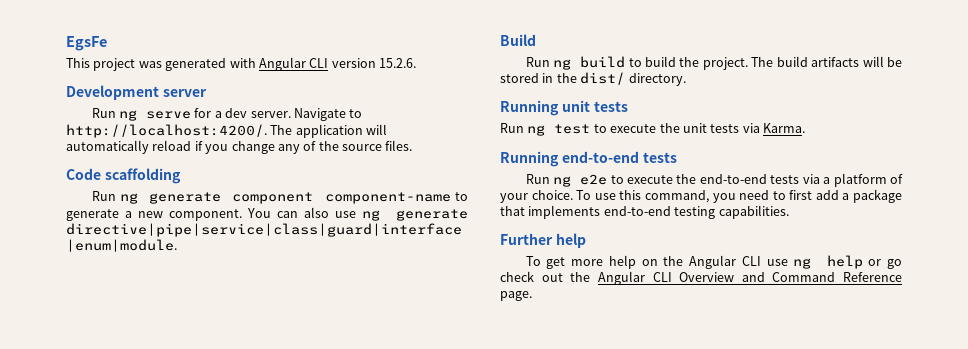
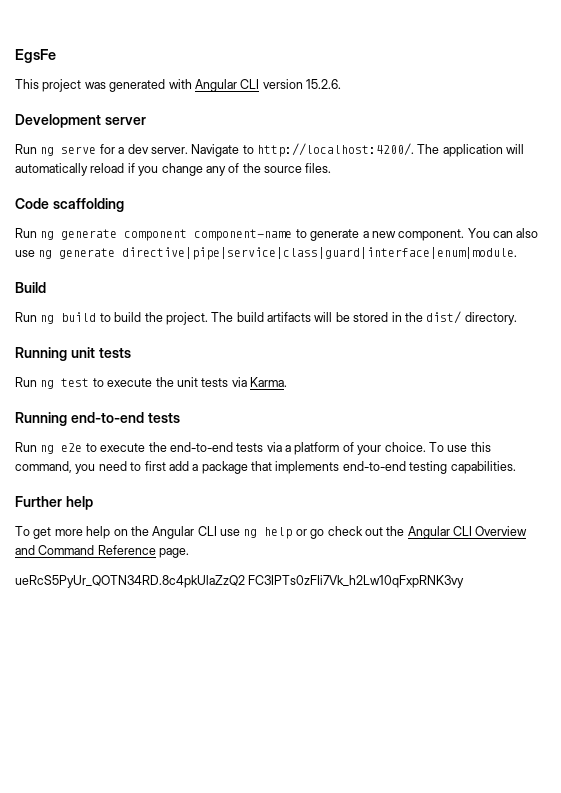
(532, 296) none -> [15,575,465,588] // ueRcS5PyUr_QOTN34RD.8c4pkUlaZzQ2 FC3IPTs0zFIi7Vk_h2Lw10qFxpRNK3vy

